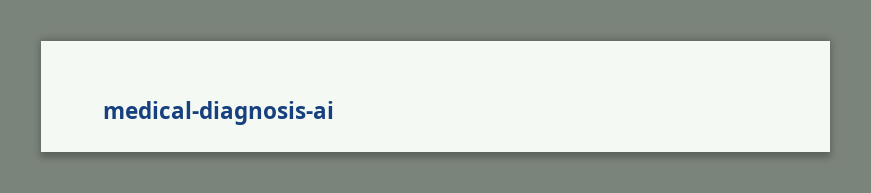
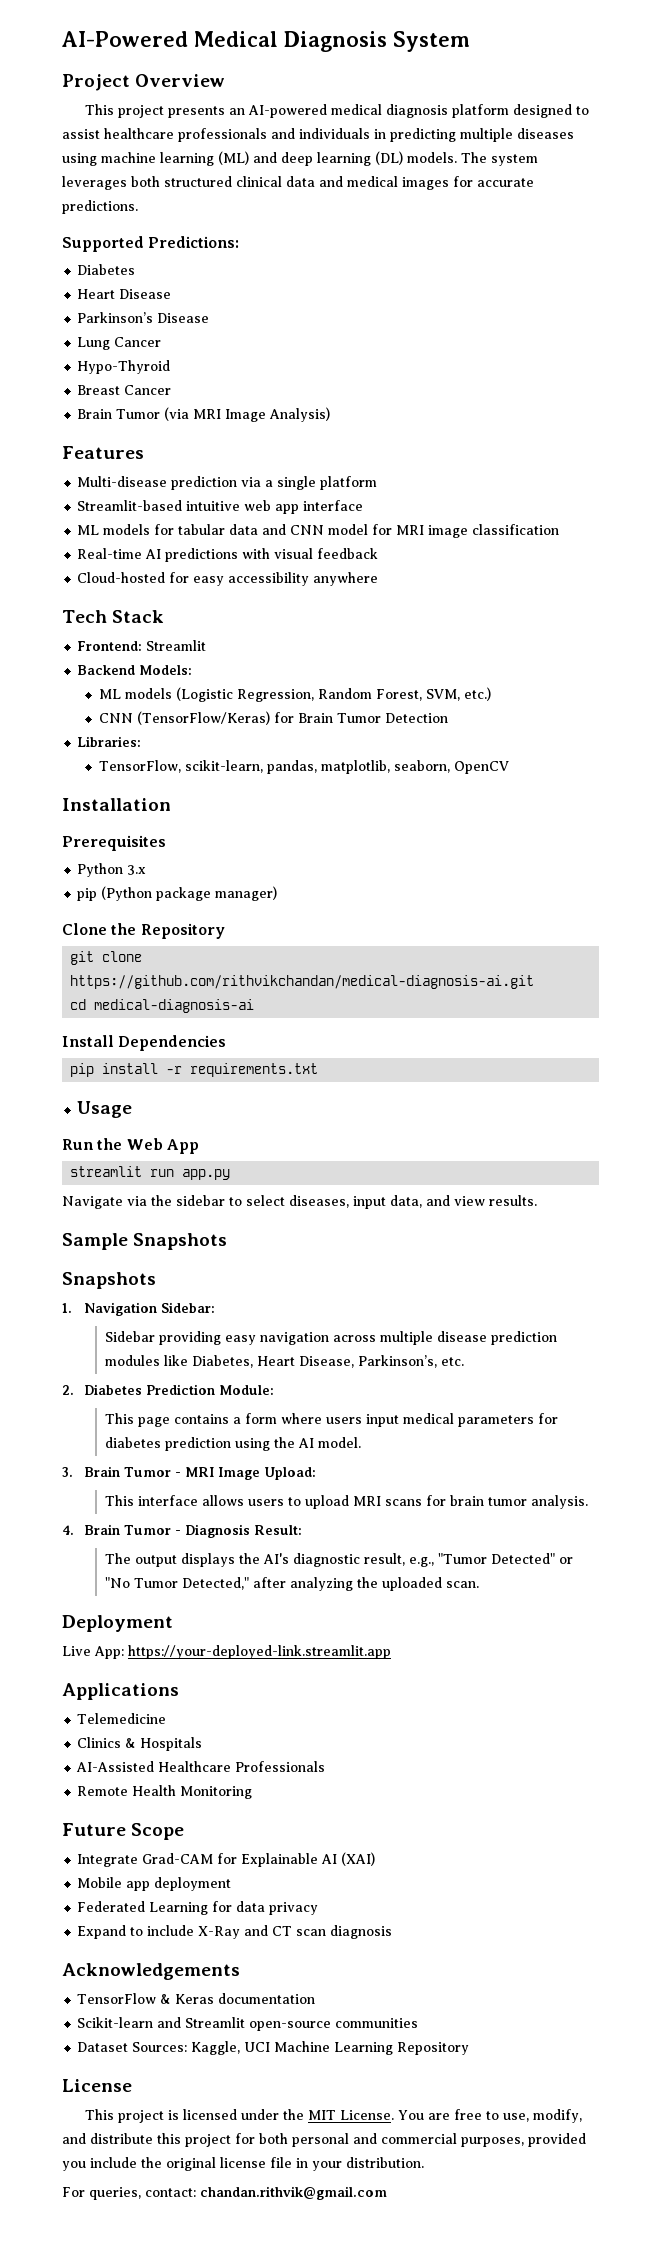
[103,101,334,125] medical-diagnosis-ai -> [62,31,470,52] [62,74,226,91] [85,104,590,118] [62,128,574,142] [62,151,538,166] [62,176,534,190] [62,200,138,214] [62,236,240,252] [77,264,136,275] [77,289,172,299] [77,312,210,323] [77,337,162,350] [77,360,171,374] [77,385,172,395] [77,407,331,422] [62,446,144,459] [77,476,378,490] [77,500,364,514] [77,524,560,538] [77,548,379,562] [77,572,379,586] [62,610,165,623] [77,640,207,651] [77,665,193,675] [98,687,491,702] [98,711,448,725] [77,736,142,747] [98,760,509,774] [62,798,171,811] [62,835,166,851] [77,863,147,877] [77,886,278,901] [62,923,225,939] [70,951,143,965] [70,975,535,989] [70,999,255,1013] [62,1035,227,1051] [70,1063,319,1077] [77,1101,133,1118] [62,1138,199,1154] [70,1166,231,1180] [62,1195,537,1209] [62,1233,228,1250] [62,1272,156,1289] [62,1302,215,1316] [105,1331,558,1345] [105,1355,465,1368] [62,1384,274,1395] [105,1413,559,1427] [105,1437,362,1451] [62,1466,316,1480] [105,1495,589,1509] [62,1524,302,1538] [105,1553,574,1567] [105,1577,480,1591] [62,1615,173,1632] [62,1645,391,1659] [62,1683,179,1700] [77,1713,167,1724] [77,1737,203,1751] [76,1761,326,1772] [77,1785,253,1799] [62,1823,185,1840] [77,1852,376,1867] [77,1877,232,1891] [77,1901,319,1915] [77,1925,393,1939] [62,1963,240,1980] [77,1993,316,2004] [77,2017,419,2031] [77,2041,470,2055] [62,2079,132,2092] [85,2109,583,2123] [62,2133,586,2147] [62,2157,424,2171] [62,2186,387,2200] AI-Powered Medical Diagnosis System // Project Overview // This project presents an AI-powered medical diagnosis platform designed to assist healthcare professionals and individuals in predicting multiple diseases using machine learning (ML) and deep learning (DL) models. The system leverages both structured clinical data and medical images for accurate predictions. // Supported Predictions: // Diabetes // Heart Disease // Parkinson’s Disease // Lung Cancer // Hypo-Thyroid // Breast Cancer // Brain Tumor (via MRI Image Analysis) // Features // Multi-disease prediction via a single platform // Streamlit-based intuitive web app interface // ML models for tabular data and CNN model for MRI image classification // Real-time AI predictions with visual feedback // Cloud-hosted for easy accessibility anywhere // Tech Stack // Frontend: Streamlit // Backend Models: // ML models (Logistic Regression, Random Forest, SVM, etc.) // CNN (TensorFlow/Keras) for Brain Tumor Detection // Libraries: // TensorFlow, scikit-learn, pandas, matplotlib, seaborn, OpenCV // Installation // Prerequisites // Python 3.x // pip (Python package manager) // Clone the Repository // git clone https://github.com/rithvikchandan/medical-diagnosis-ai.git // cd medical-diagnosis-ai // Install Dependencies // pip install -r requirements.txt // Usage // Run the Web App // streamlit run app.py // Navigate via the sidebar to select diseases, input data, and view results. // Sample Snapshots // Snapshots // 1. Navigation Sidebar: // Sidebar providing easy navigation across multiple disease prediction modules like Diabetes, Heart Disease, Parkinson’s, etc. // 2. Diabetes Prediction Module: // This page contains a form where users input medical parameters for diabetes prediction using the AI model. // 3. Brain Tumor - MRI Image Upload: // This interface allows users to upload MRI scans for brain tumor analysis. // 4. Brain Tumor - Diagnosis Result: // The output displays the AI's diagnostic result, e.g., "Tumor Detected" or "No Tumor Detected," after analyzing the uploaded scan. // Deployment // Live App: https://your-deployed-link.streamlit.app // Applications // Telemedicine // Clinics & Hospitals // AI-Assisted Healthcare Professionals // Remote Health Monitoring // Future Scope // Integrate Grad-CAM for Explainable AI (XAI) // Mobile app deployment // Federated Learning for data privacy // Expand to include X-Ray and CT scan diagnosis // Acknowledgements // TensorFlow & Keras documentation // Scikit-learn and Streamlit open-source communities // Dataset Sources: Kaggle, UCI Machine Learning Repository // License // This project is licensed under the MIT License. You are free to use, modify, and distribute this project for both personal and commercial purposes, provided you include the original license file in your distribution. // For queries, contact: chandan.rithvik@gmail.com

